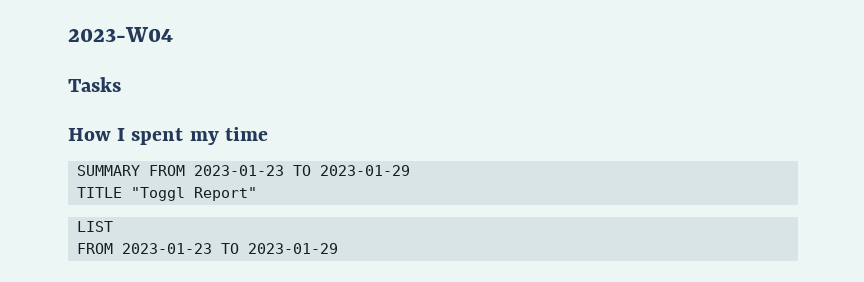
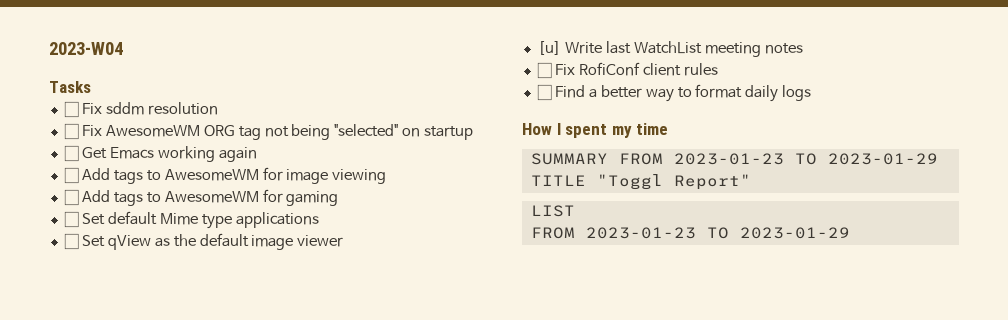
(121, 84) none -> [63,101,218,118] [63,123,474,140] [63,145,257,162] [63,167,387,184] [63,189,339,206] [63,211,319,229] [63,233,344,250] [537,41,803,57] [536,62,718,79] [536,84,812,102] // ☐ Fix sddm resolution // ☐ Fix AwesomeWM ORG tag not being "selected" on startup // ☐ Get Emacs working again // ☐ Add tags to AwesomeWM for image viewing // ☐ Add tags to AwesomeWM for gaming // ☐ Set default Mime type applications // ☐ Set qView as the default image viewer // [u] Write last WatchList meeting notes // ☐ Fix RofiConf client rules // ☐ Find a better way to format daily logs

